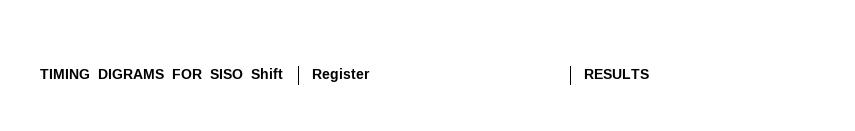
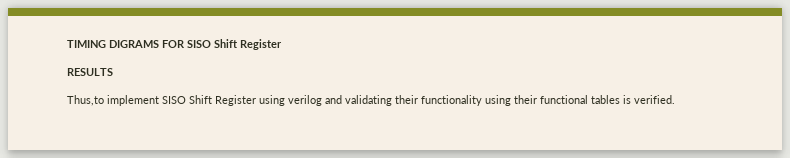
(649, 74) none -> [67,95,675,106] // Thus,to implement SISO Shift Register using verilog and validating their functionality using their functional tables is verified.

